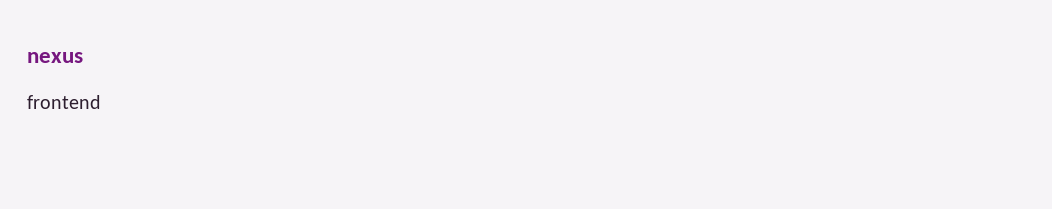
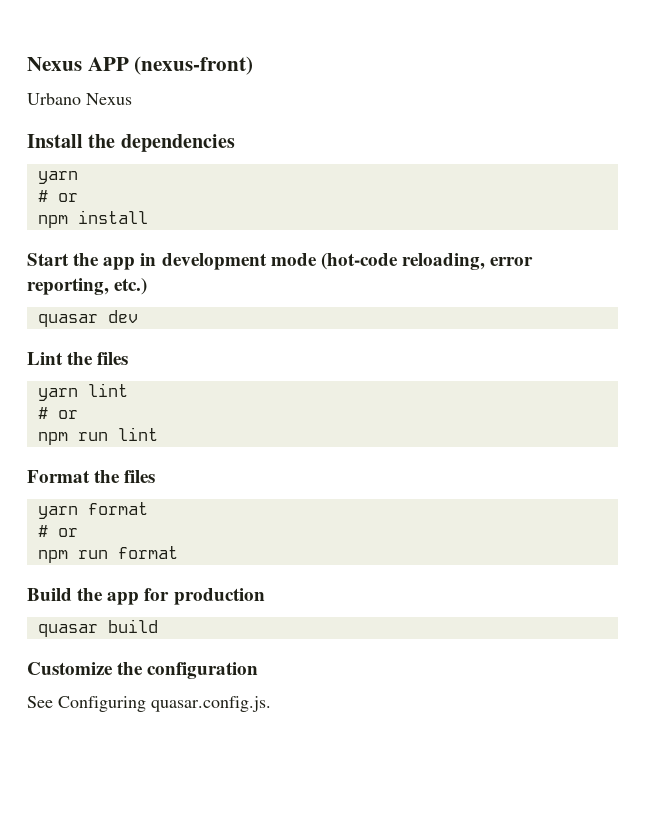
[27,52,83,63] [27,95,101,109] nexus // frontend -> [27,56,254,75] [27,93,132,105] [27,134,235,152] [37,171,78,184] [37,190,78,202] [37,210,148,228] [27,253,534,270] [27,278,148,295] [37,310,138,327] [27,352,129,365] [37,383,128,401] [37,407,78,419] [37,427,158,445] [27,470,156,483] [37,502,148,519] [37,525,78,537] [37,546,178,563] [27,588,265,605] [37,619,158,637] [27,662,259,679] [27,696,271,712] Nexus APP (nexus-front) // Urbano Nexus // Install the dependencies // yarn // # or // npm install // Start the app in development mode (hot-code reloading, error reporting, etc.) // quasar dev // Lint the files // yarn lint // # or // npm run lint // Format the files // yarn format // # or // npm run format // Build the app for production // quasar build // Customize the configuration // See Configuring quasar.config.js.

